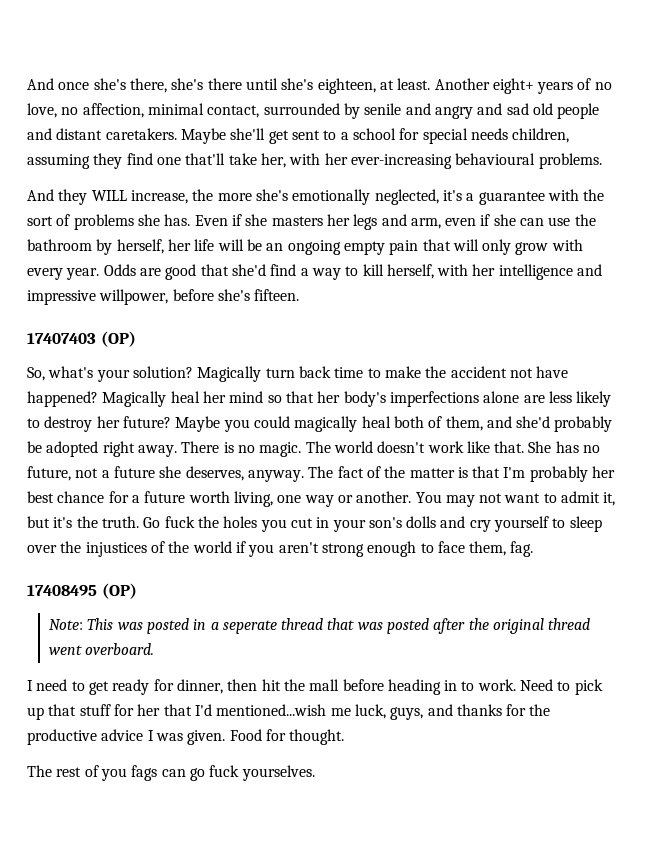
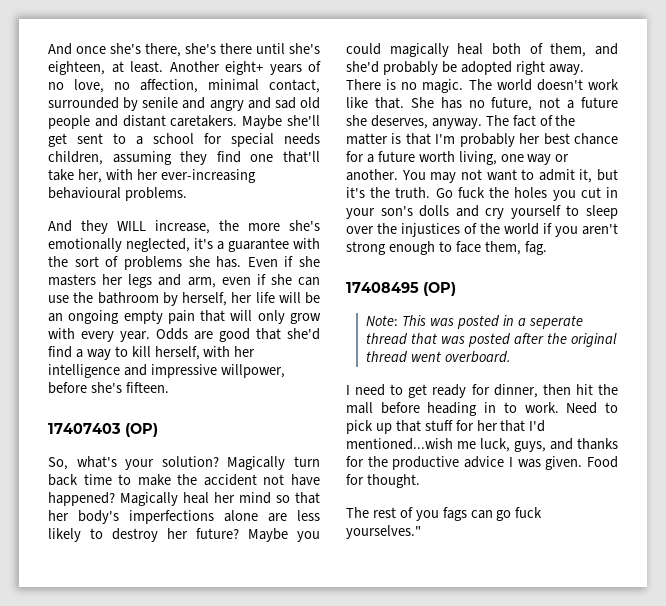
[241,765,315,781] yourselves. -> [346,525,421,539] yourselves."

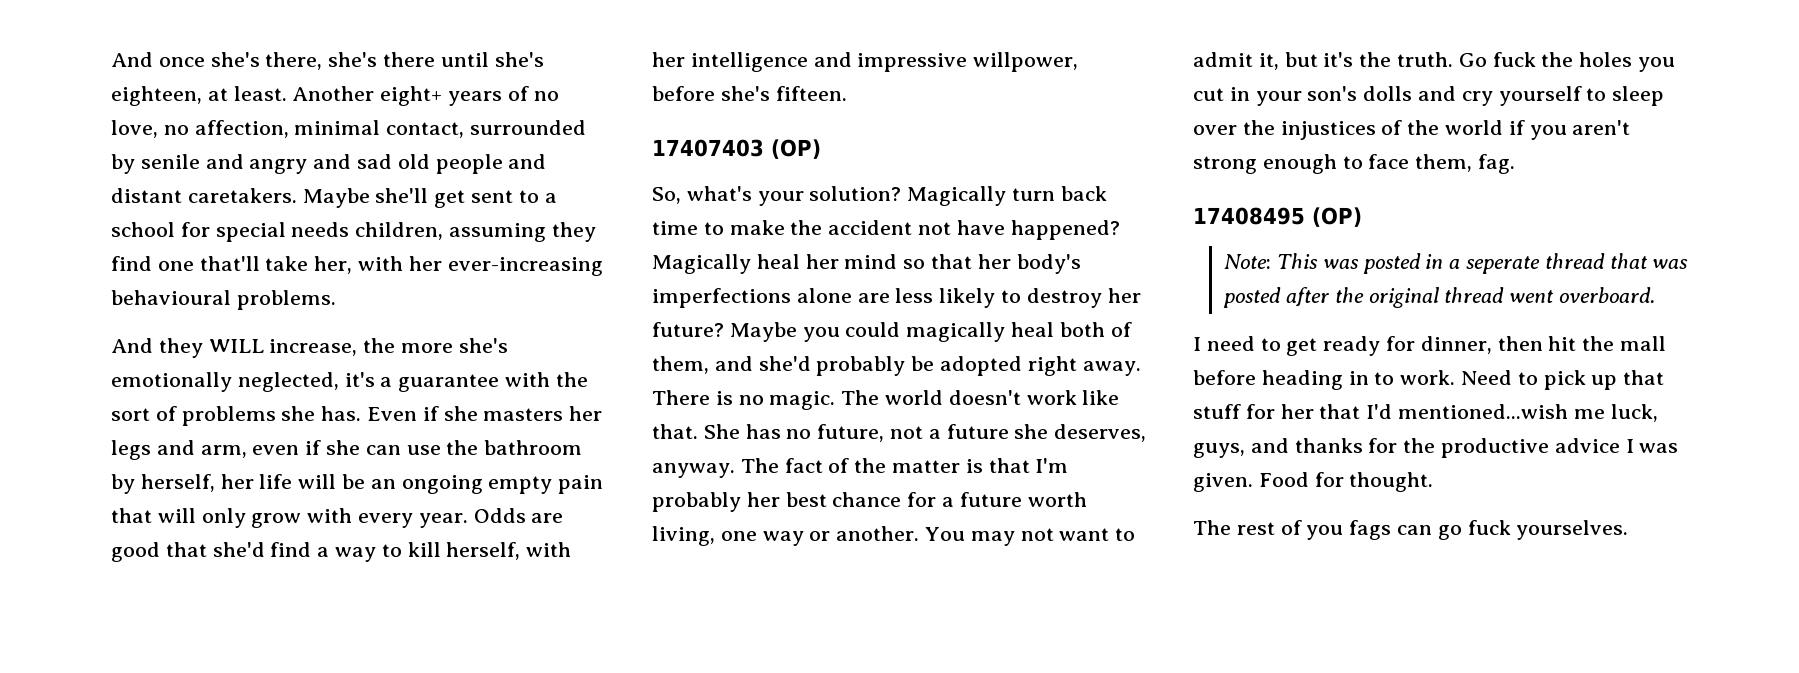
[346,525,421,539] yourselves." -> [1516,520,1629,540] yourselves.

